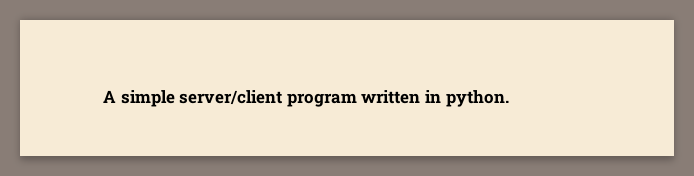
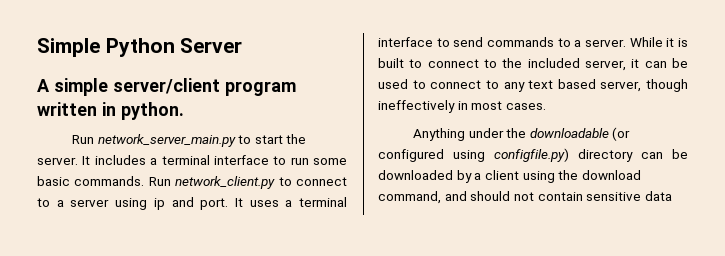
(103, 96) none -> [37,38,243,57] Simple Python Server //
(509, 98) none -> [71,134,307,147] [37,155,347,165] [37,176,347,189] [37,197,347,210] [378,37,688,47] [378,58,688,71] [378,79,688,92] [378,100,546,113] [412,127,631,141] [378,148,688,162] [378,170,641,183] [378,191,672,204] // Run network_server_main.py to start the server. It includes a terminal interface to run some basic commands. Run network_client.py to connect to a server using ip and port. It uses a terminal interface to send commands to a server. While it is built to connect to the included server, it can be used to connect to any text based server, though ineffectively in most cases. // Anything under the downloadable (or configured using configfile.py) directory can be downloaded by a client using the download command, and should not contain sensitive data

